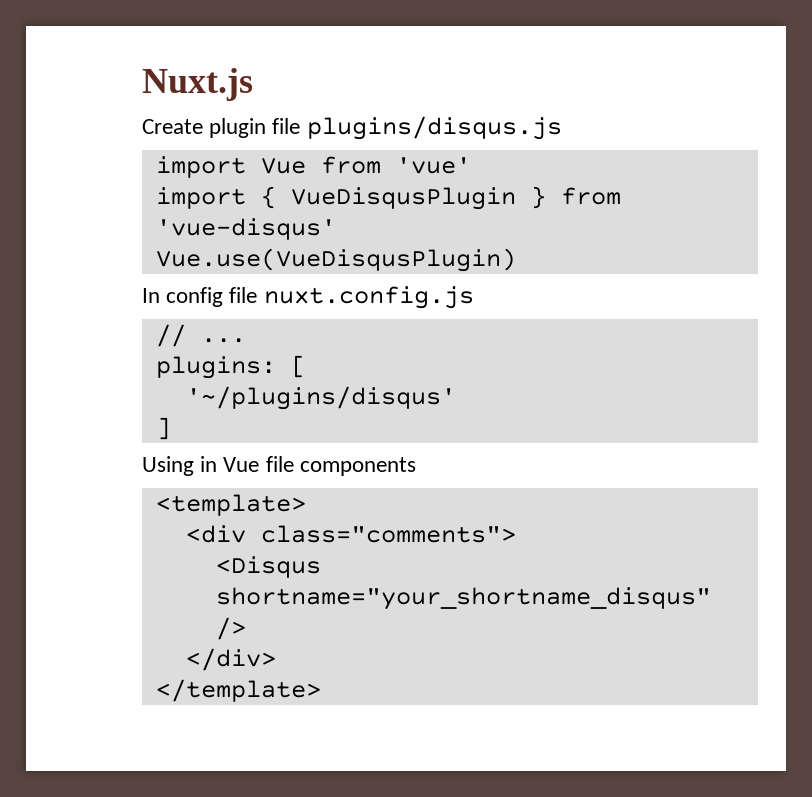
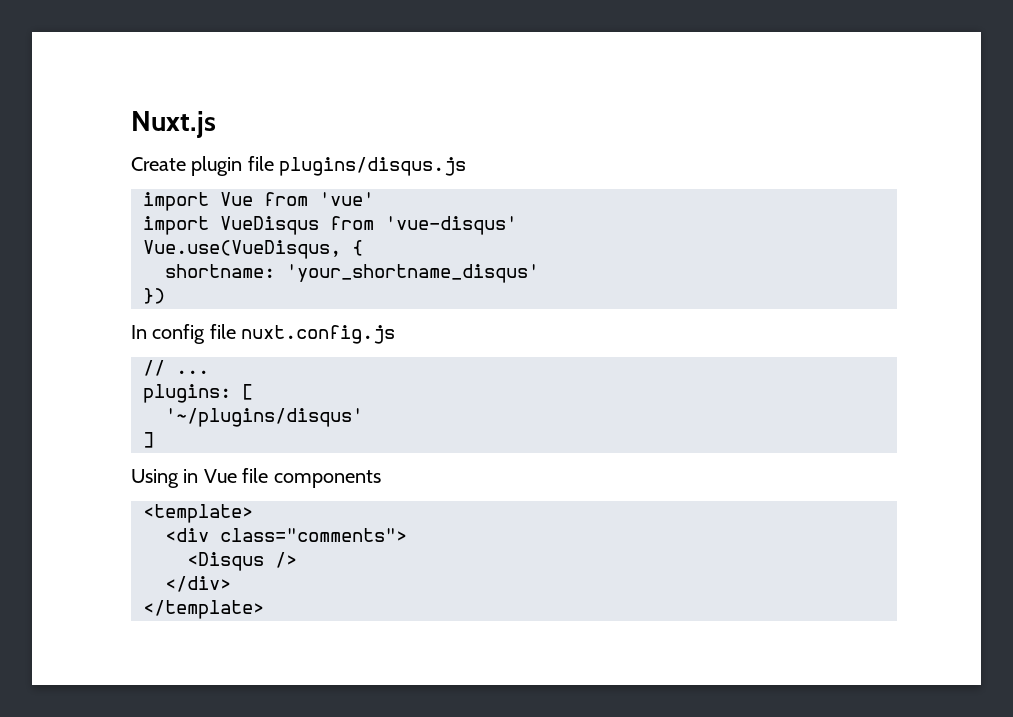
[260,186,546,210] { VueDisqusPlugin } -> [220,216,319,235] VueDisqus
[155,248,516,272] Vue.use(VueDisqusPlugin) -> [143,240,363,259] [165,264,539,283] [143,288,165,304] Vue.use(VueDisqus, { // shortname: 'your_shortname_disqus' // })
[215,587,711,610] shortname="your_shortname_disqus" -> (264, 561) none

